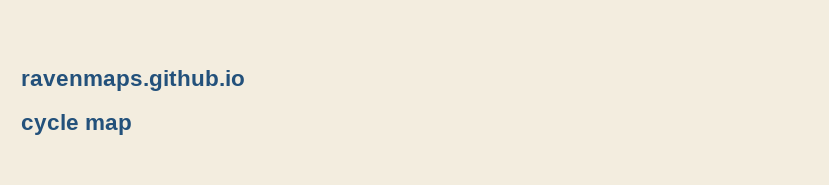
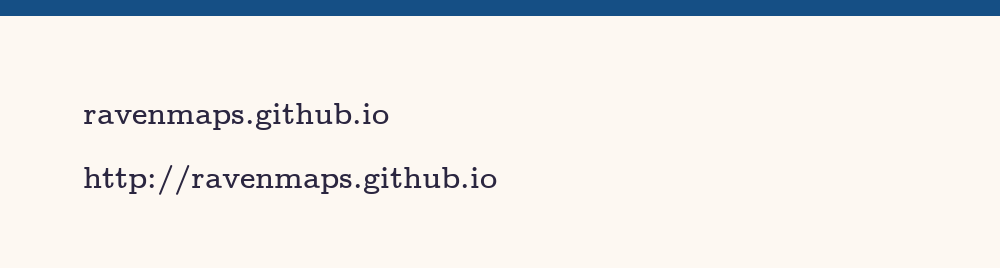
[21,114,133,135] cycle map -> [83,165,497,195] http://ravenmaps.github.io

